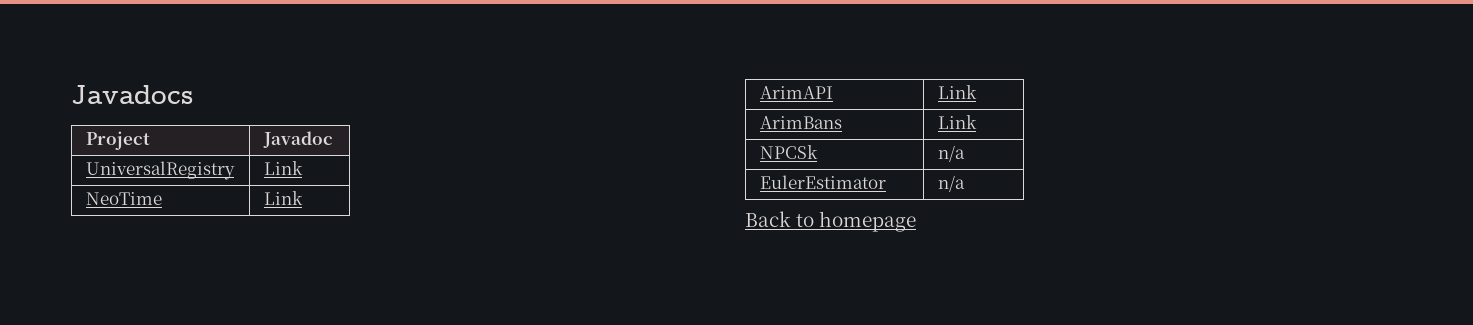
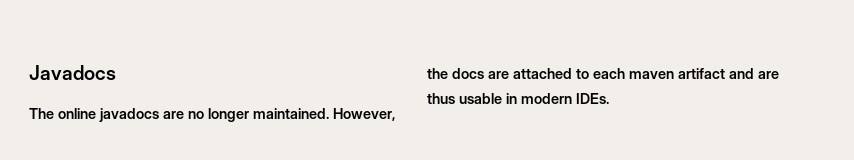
[85,131,150,150] [262,131,333,148] [85,161,235,180] [263,161,303,175] [85,192,162,205] [263,191,303,205] [759,86,833,99] [937,85,977,99] [759,116,842,129] [937,115,977,129] [759,145,818,159] [937,145,965,162] [759,175,886,189] [937,175,965,192] [745,211,917,232] // Project | Javadoc // UniversalRegistry | Link // NeoTime | Link // ArimAPI | Link // ArimBans | Link // NPCSk | n/a // EulerEstimator | n/a // Back to homepage -> [29,108,395,122] [427,68,779,79] [427,93,609,104] // The online javadocs are no longer maintained. However, the docs are attached to each maven artifact and are thus usable in modern IDEs.

